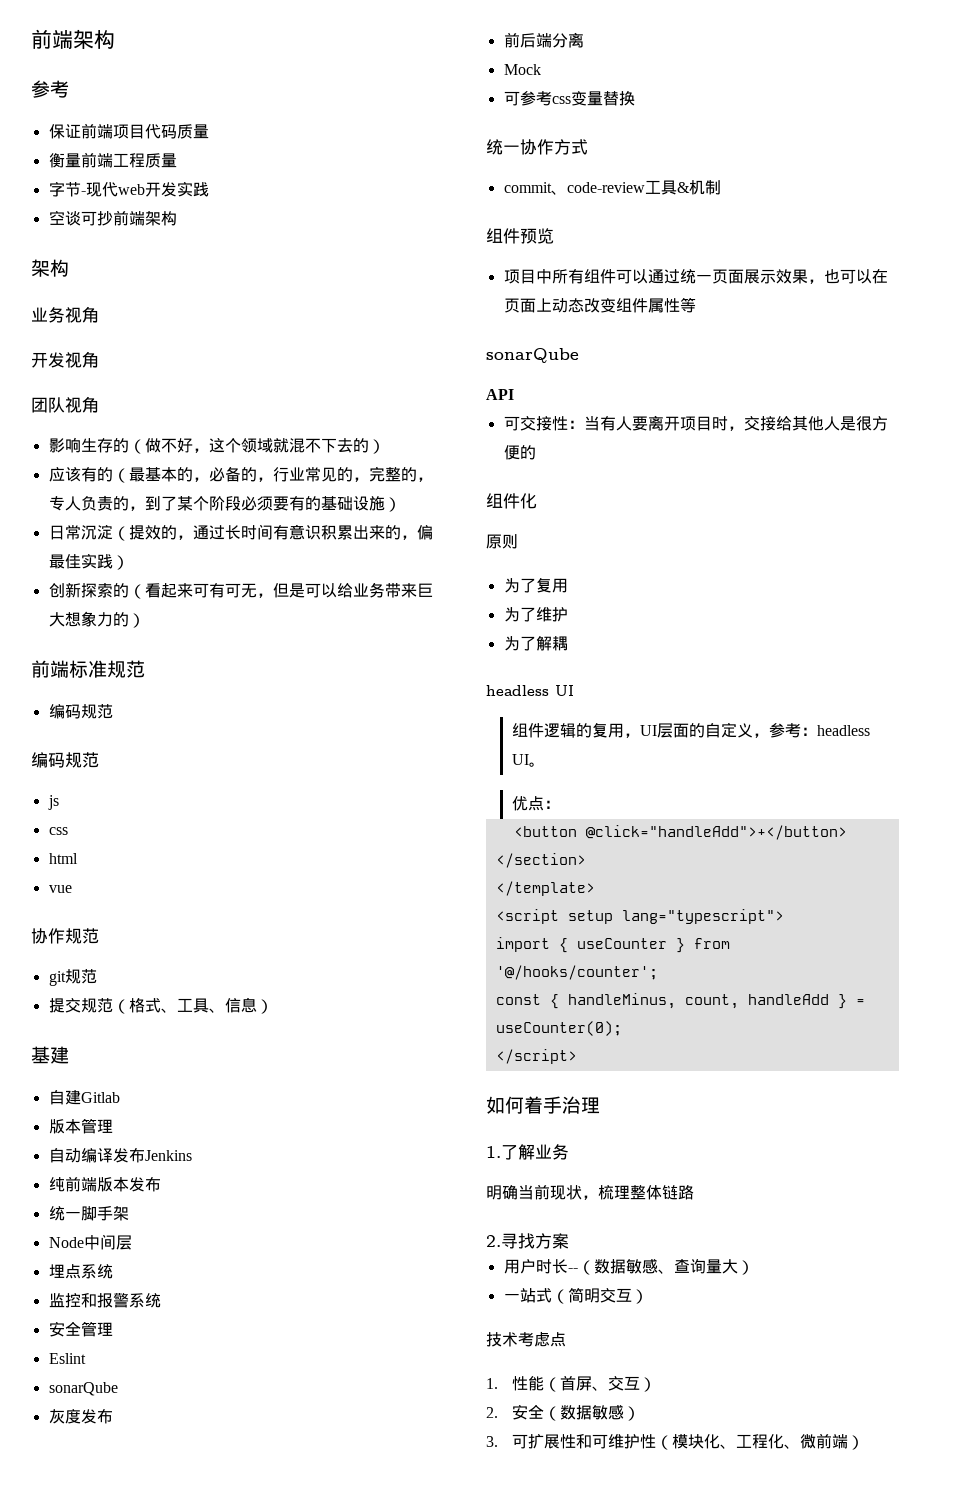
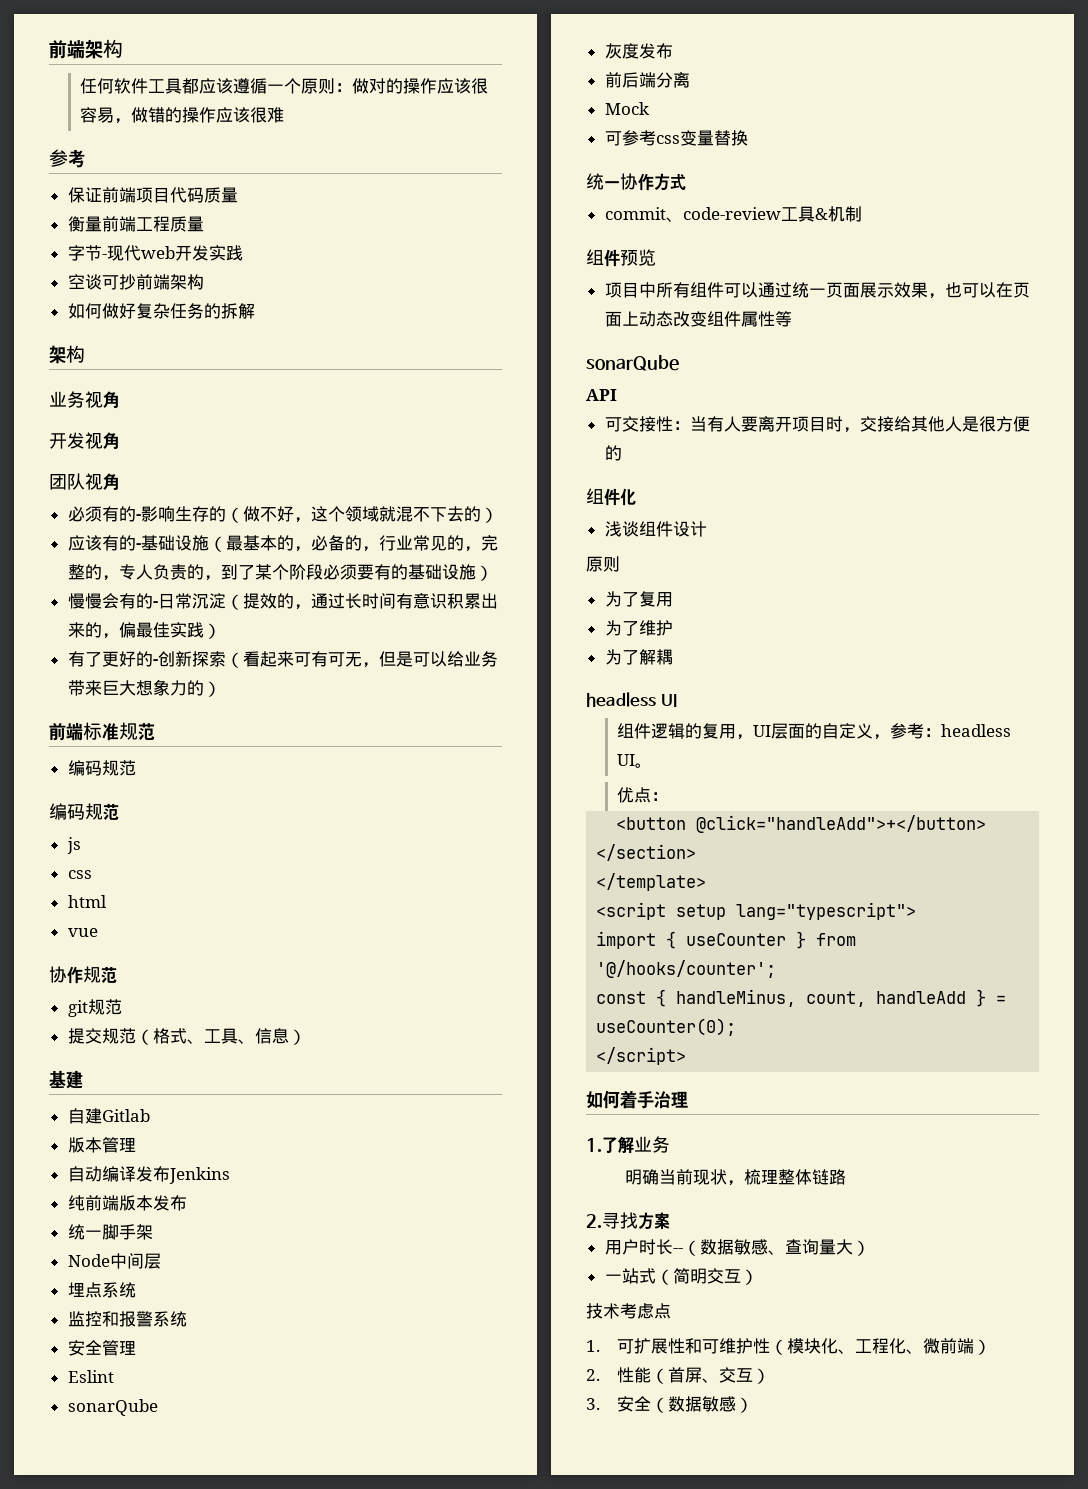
[31,29,115,49] 前端架构 -> [49,39,123,59] [80,78,489,94] [80,107,285,124] 前端架构 // 任何软件工具都应该遵循一个原则：做对的操作应该很容易，做错的操作应该很难
(177, 218) none -> [67,303,255,319] // 如何做好复杂任务的拆解
(99, 404) none -> [67,506,141,522] 必须有的-
(113, 474) none -> [135,535,209,551] -基础设施
(401, 504) none -> [67,593,158,609] 慢慢会有的-
(129, 562) none -> [67,651,158,667] 有了更好的-
[112,583,129,598] 的 -> (226, 659) none
(537, 501) none -> [604,521,707,537] // 浅谈组件设计
[511,1376,656,1392] [486,1404,640,1421] [486,1436,498,1447] 性能（首屏、交互） // 2.安全（数据敏感） // 3. -> (600, 1346) none
(864, 1442) none -> [586,1367,771,1384] [586,1396,754,1413] // 2.性能（首屏、交互） // 3.安全（数据敏感）

